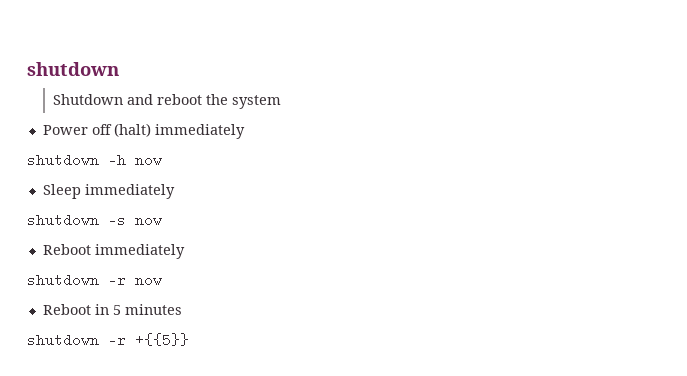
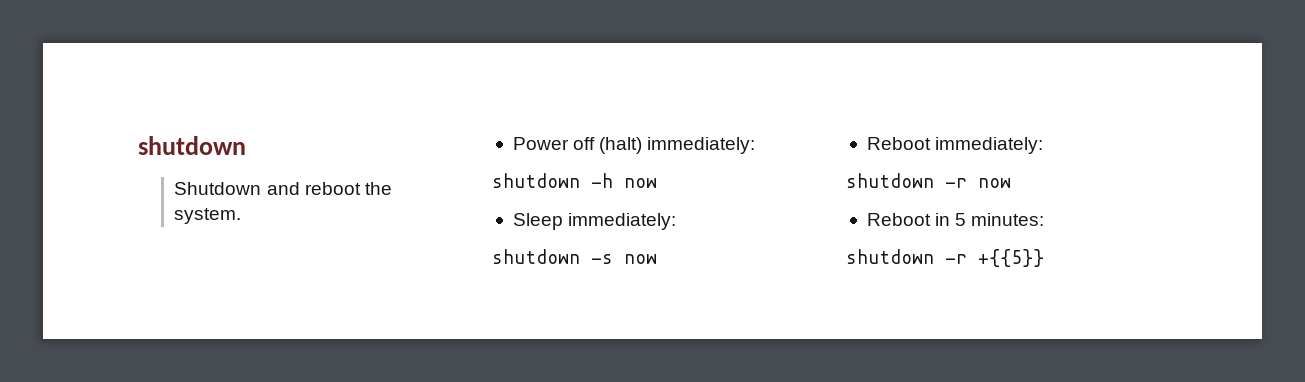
[232,95,282,109] system -> [174,208,242,224] system.
[154,124,245,139] immediately -> [647,137,756,154] immediately:
[84,184,175,199] immediately -> [568,213,677,230] immediately:
[94,244,185,259] immediately -> [935,137,1044,154] immediately:
[124,304,182,315] minutes -> [971,213,1045,226] minutes:

